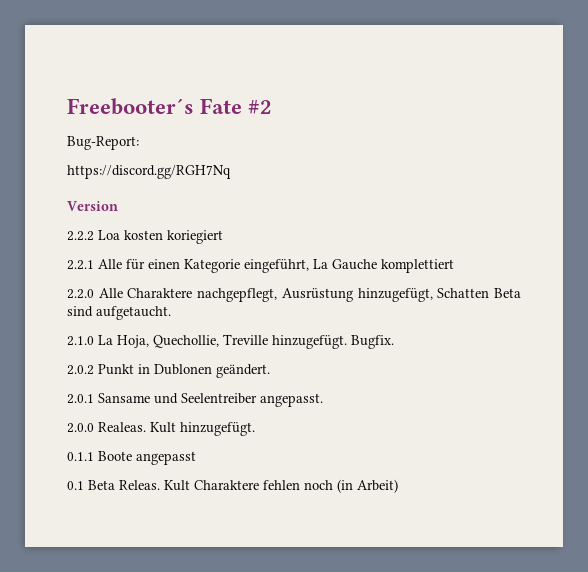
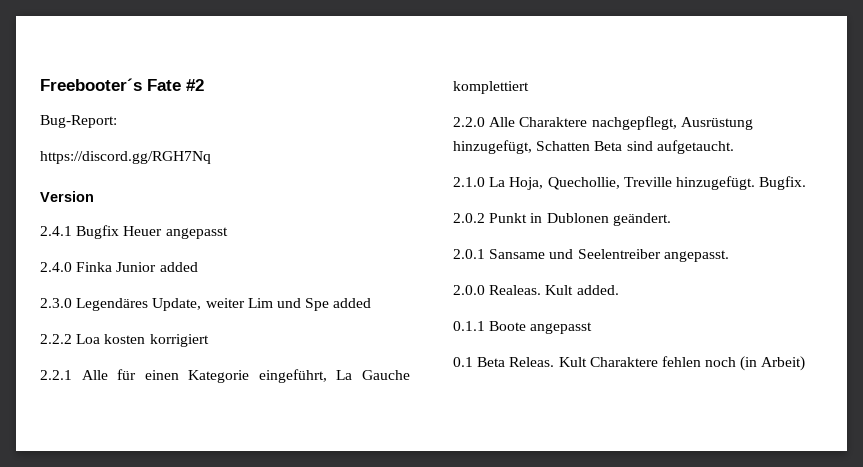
(118, 206) none -> [40,225,228,239] [40,262,198,272] [40,298,372,311] // 2.4.1 Bugfix Heuer angepasst // 2.4.0 Finka Junior added // 2.3.0 Legendäres Update, weiter Lim und Spe added
[167,230,223,244] koriegiert -> [149,334,209,347] korrigiert
[180,422,255,436] hinzugefügt. -> [576,285,619,295] added.

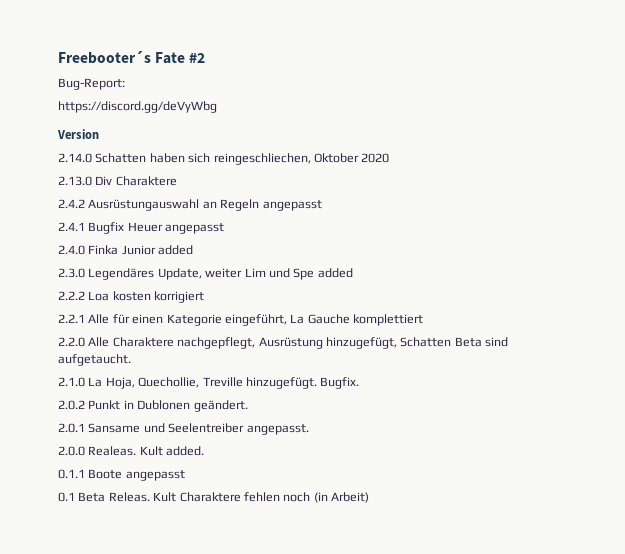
[40,151,211,164] https://discord.gg/RGH7Nq -> [58,101,217,113] https://discord.gg/deVyWbg
(94, 196) none -> [58,153,390,165] [58,176,177,186] [58,199,322,211] // 2.14.0 Schatten haben sich reingeschliechen, Oktober 2020 // 2.13.0 Div Charaktere // 2.4.2 Ausrüstungauswahl an Regeln angepasst

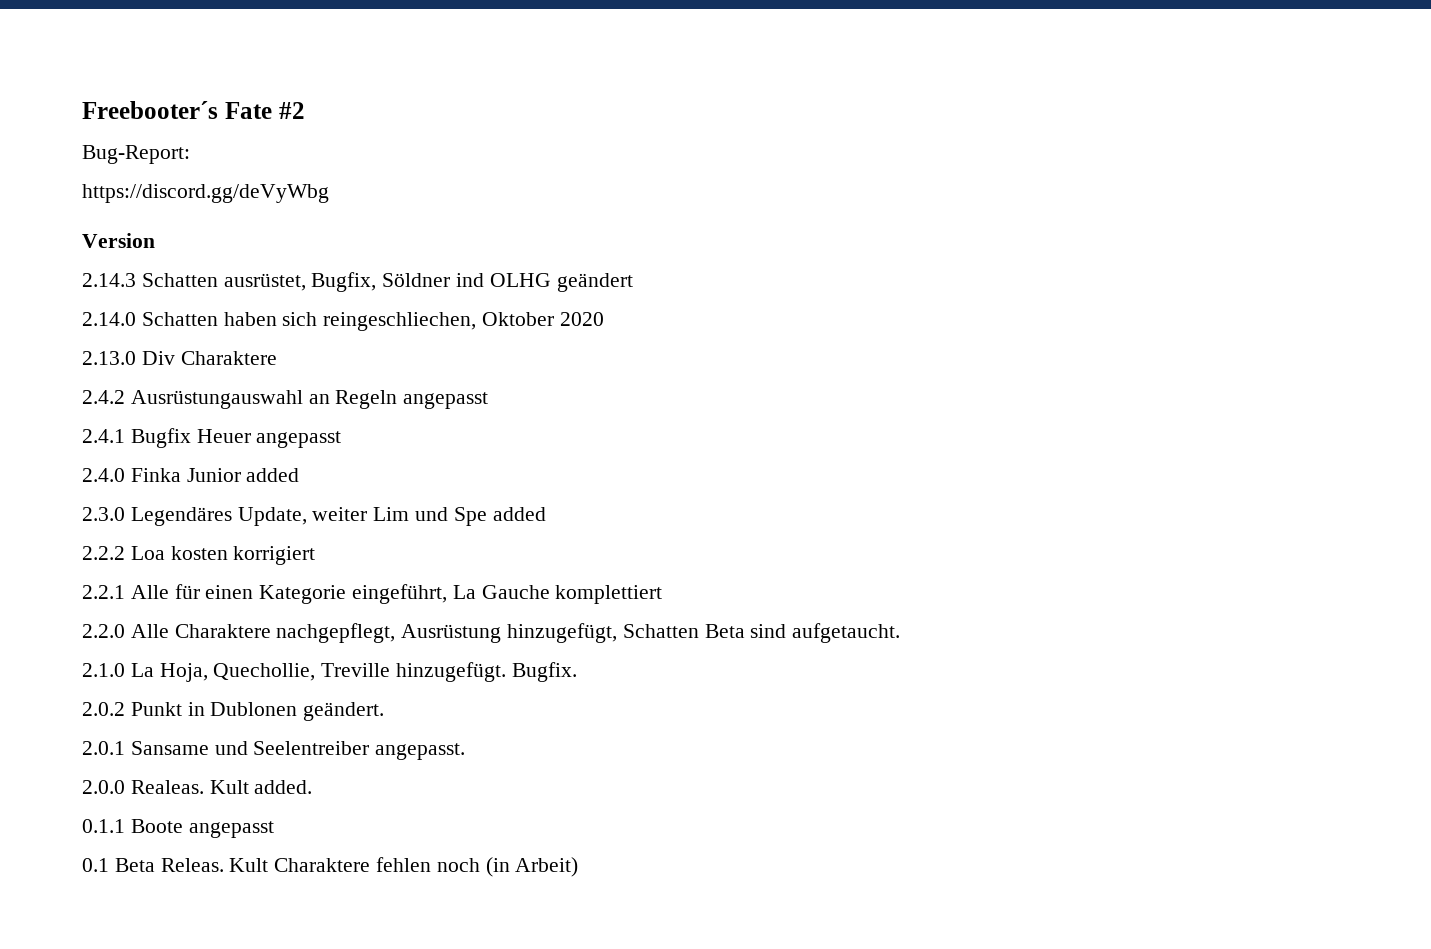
(99, 134) none -> [82,272,633,292] // 2.14.3 Schatten ausrüstet, Bugfix, Söldner ind OLHG geändert

